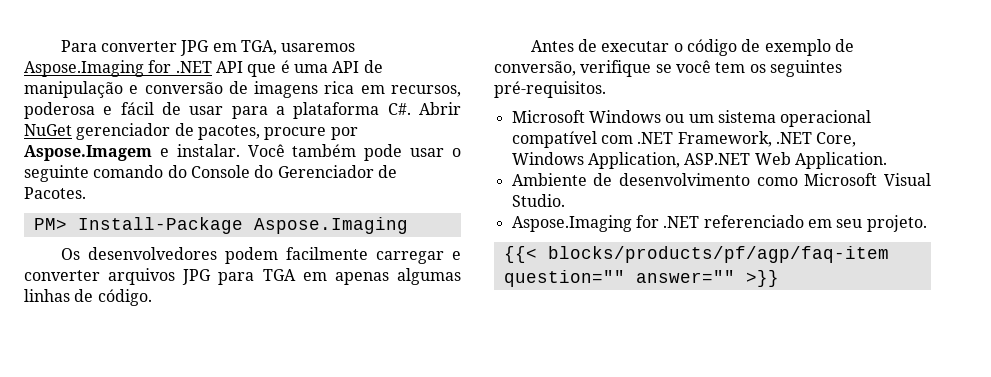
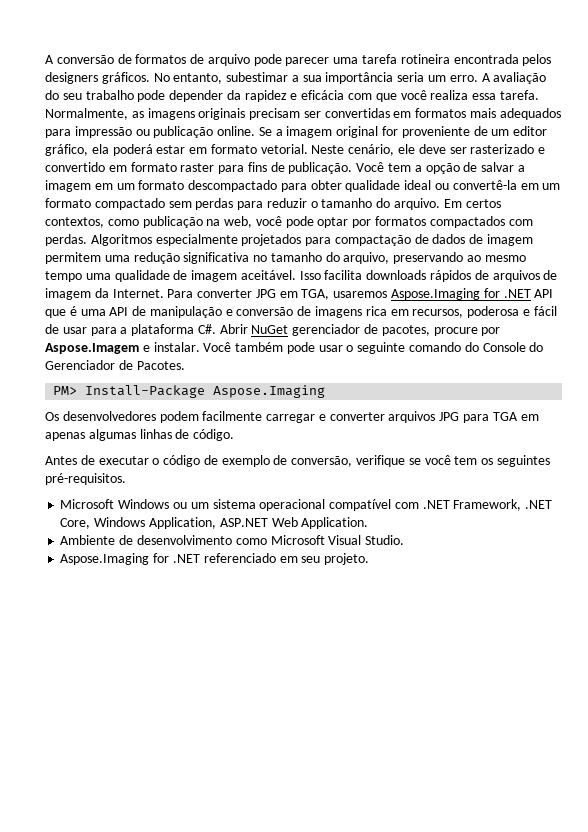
(60, 46) none -> [45,54,552,66] [45,72,547,84] [45,90,539,102] [45,108,561,120] [45,126,548,138] [45,144,546,156] [45,162,525,174] [45,180,561,192] [45,198,501,210] [45,216,533,228] [45,234,534,246] [45,252,526,264] [45,270,558,282] [45,288,164,300] A conversão de formatos de arquivo pode parecer uma tarefa rotineira encontrada pelos designers gráficos. No entanto, subestimar a sua importância seria um erro. A avaliação do seu trabalho pode depender da rapidez e eficácia com que você realiza essa tarefa. Normalmente, as imagens originais precisam ser convertidas em formatos mais adequados para impressão ou publicação online. Se a imagem original for proveniente de um editor gráfico, ela poderá estar em formato vetorial. Neste cenário, ele deve ser rasterizado e convertido em formato raster para fins de publicação. Você tem a opção de salvar a imagem em um formato descompactado para obter qualidade ideal ou convertê-la em um formato compactado sem perdas para reduzir o tamanho do arquivo. Em certos contextos, como publicação na web, você pode optar por formatos compactados com perdas. Algoritmos especialmente projetados para compactação de dados de imagem permitem uma redução significativa no tamanho do arquivo, preservando ao mesmo tempo uma qualidade de imagem aceitável. Isso facilita downloads rápidos de arquivos de imagem da Internet.
[503,246,889,263] [503,270,779,287] // {{< blocks/products/pf/agp/faq-item question="" answer="" >}} -> (370, 559) none

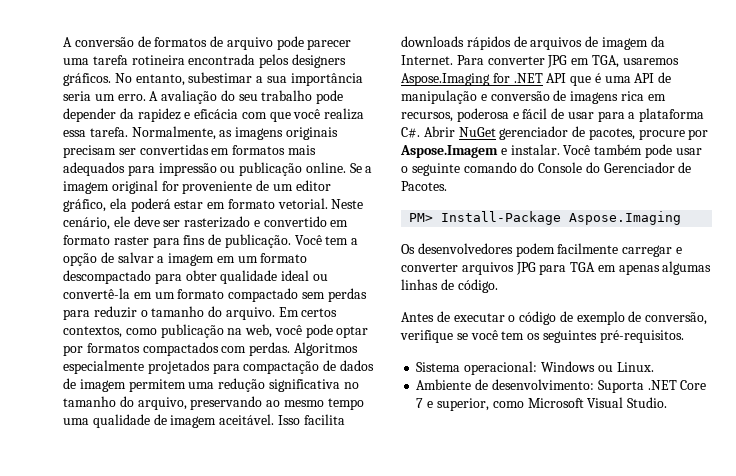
[60,499,553,511] [60,517,369,529] [60,535,405,545] [60,553,370,565] Microsoft Windows ou um sistema operacional compatível com .NET Framework, .NET Core, Windows Application, ASP.NET Web Application. // Ambiente de desenvolvimento como Microsoft Visual Studio. // Aspose.Imaging for .NET referenciado em seu projeto. -> [416,361,654,375] [416,379,707,393] [416,397,668,411] Sistema operacional: Windows ou Linux. // Ambiente de desenvolvimento: Suporta .NET Core 7 e superior, como Microsoft Visual Studio.

